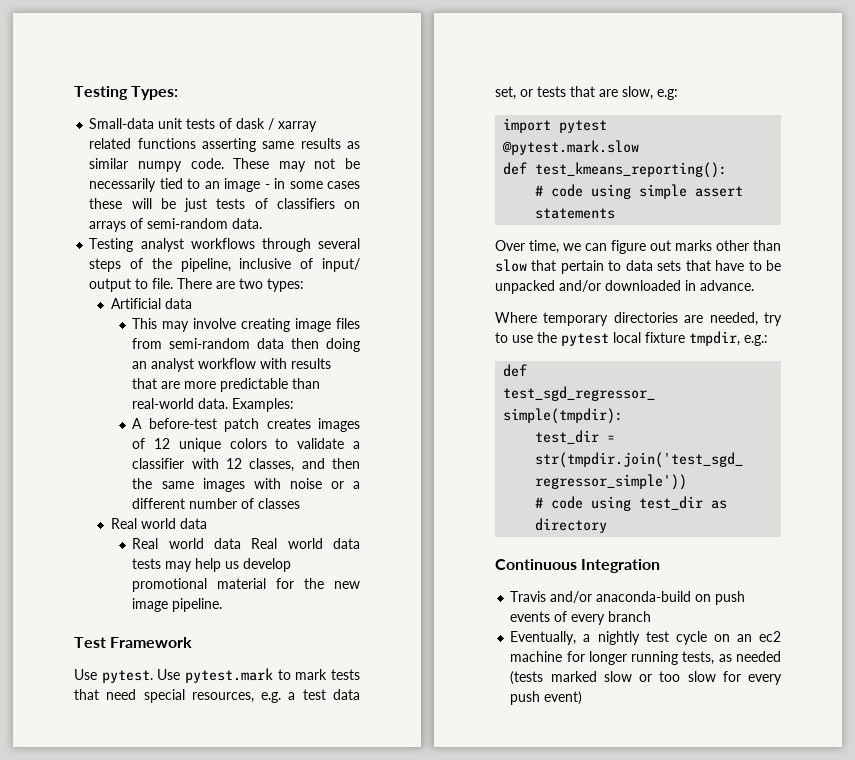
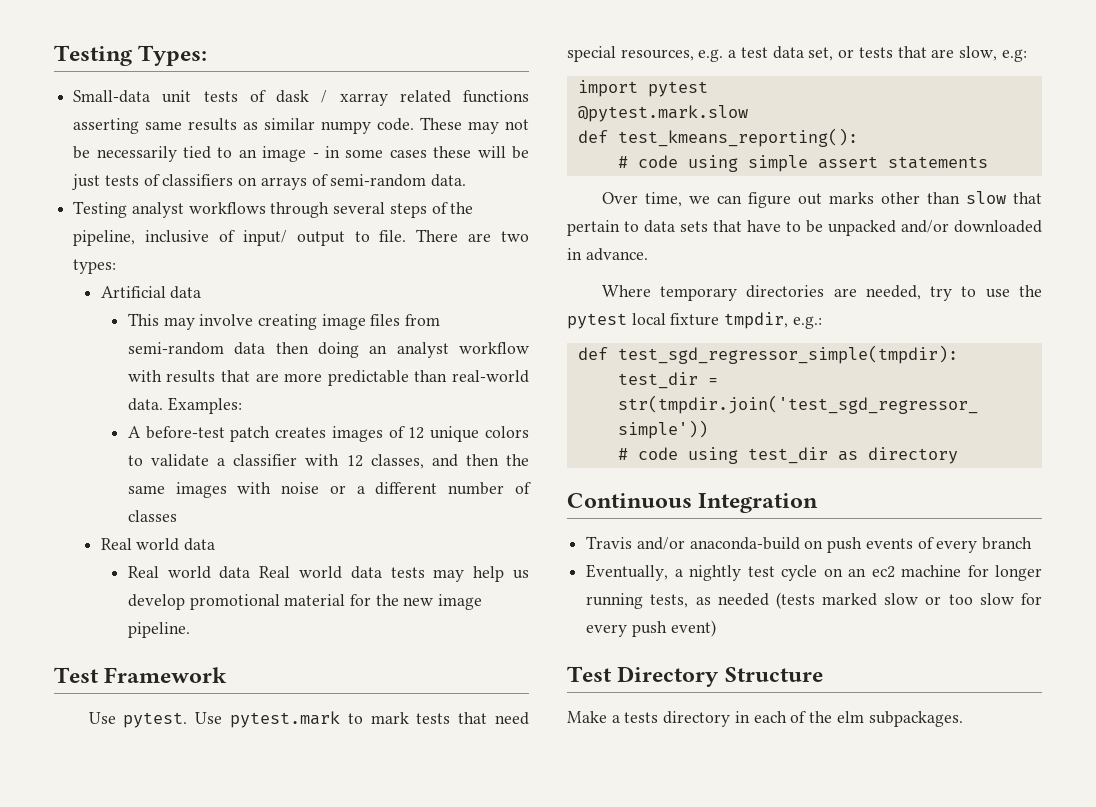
(583, 698) none -> [567,666,823,687] [567,711,963,727] // Test Directory Structure // Make a tests directory in each of the elm subpackages.

